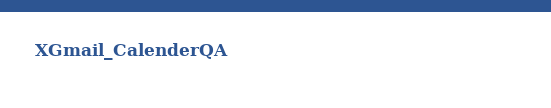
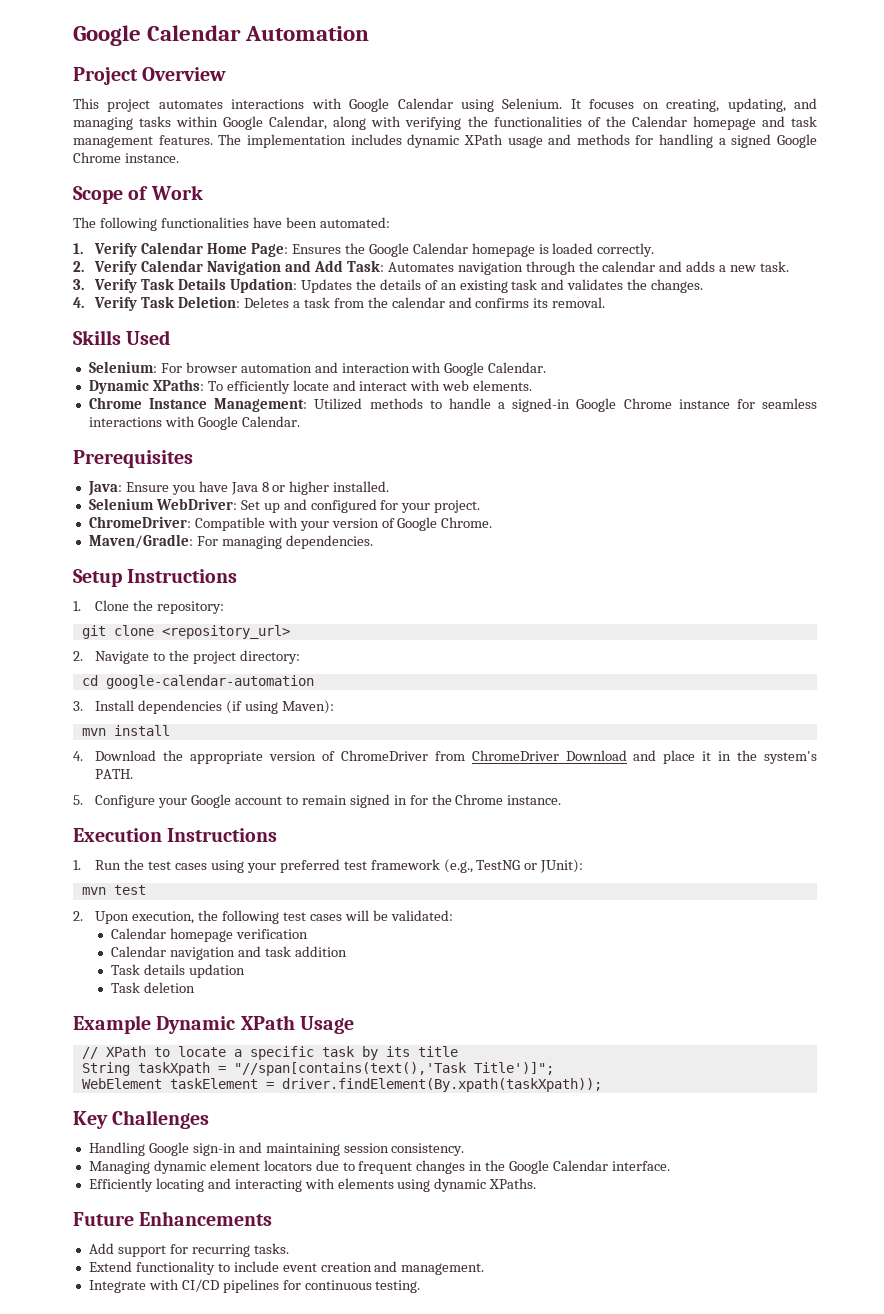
[35,43,228,60] XGmail_CalenderQA -> [73,25,370,46] [73,67,227,85] [73,98,818,112] [73,116,818,130] [73,134,817,148] [73,152,179,163] [73,185,203,204] [73,217,390,231] [73,242,655,257] [73,260,790,275] [73,278,704,293] [73,296,606,311] [73,330,171,345] [88,361,547,376] [88,379,533,394] [88,397,817,412] [88,416,300,430] [73,450,193,468] [87,481,390,496] [88,498,481,513] [88,516,493,531] [88,534,373,549] [73,569,238,587] [73,600,225,614] [81,625,290,639] [73,650,300,664] [81,675,314,689] [73,700,334,714] [81,725,170,736] [73,750,818,764] [95,769,134,779] [73,794,562,808] [73,828,278,842] [73,859,584,873] [81,885,146,895] [73,910,453,924] [111,928,309,942] [111,946,347,960] [111,964,246,978] [111,982,196,993] [73,1015,354,1034] [81,1046,458,1060] [81,1062,554,1076] [81,1078,602,1092] [73,1110,210,1129] [88,1142,465,1156] [88,1160,670,1174] [88,1178,537,1192] [73,1211,273,1226] [88,1243,289,1257] [88,1261,485,1275] [88,1279,421,1293] Google Calendar Automation // Project Overview // This project automates interactions with Google Calendar using Selenium. It focuses on creating, updating, and managing tasks within Google Calendar, along with verifying the functionalities of the Calendar homepage and task management features. The implementation includes dynamic XPath usage and methods for handling a signed Google Chrome instance. // Scope of Work // The following functionalities have been automated: // 1. Verify Calendar Home Page: Ensures the Google Calendar homepage is loaded correctly. // 2. Verify Calendar Navigation and Add Task: Automates navigation through the calendar and adds a new task. // 3. Verify Task Details Updation: Updates the details of an existing task and validates the changes. // 4. Verify Task Deletion: Deletes a task from the calendar and confirms its removal. // Skills Used // Selenium: For browser automation and interaction with Google Calendar. // Dynamic XPaths: To efficiently locate and interact with web elements. // Chrome Instance Management: Utilized methods to handle a signed-in Google Chrome instance for seamless interactions with Google Calendar. // Prerequisites // Java: Ensure you have Java 8 or higher installed. // Selenium WebDriver: Set up and configured for your project. // ChromeDriver: Compatible with your version of Google Chrome. // Maven/Gradle: For managing dependencies. // Setup Instructions // 1. Clone the repository: // git clone <repository_url> // 2. Navigate to the project directory: // cd google-calendar-automation // 3. Install dependencies (if using Maven): // mvn install // 4. Download the appropriate version of ChromeDriver from ChromeDriver Download and place it in the system's PATH. // 5. Configure your Google account to remain signed in for the Chrome instance. // Execution Instructions // 1. Run the test cases using your preferred test framework (e.g., TestNG or JUnit): // mvn test // 2. Upon execution, the following test cases will be validated: // Calendar homepage verification // Calendar navigation and task addition // Task details updation // Task deletion // Example Dynamic XPath Usage // // XPath to locate a specific task by its title // String taskXpath = "//span[contains(text(),'Task Title')]"; // WebElement taskElement = driver.findElement(By.xpath(taskXpath)); // Key Challenges // Handling Google sign-in and maintaining session consistency. // Managing dynamic element locators due to frequent changes in the Google Calendar interface. // Efficiently locating and interacting with elements using dynamic XPaths. // Future Enhancements // Add support for recurring tasks. // Extend functionality to include event creation and management. // Integrate with CI/CD pipelines for continuous testing.

